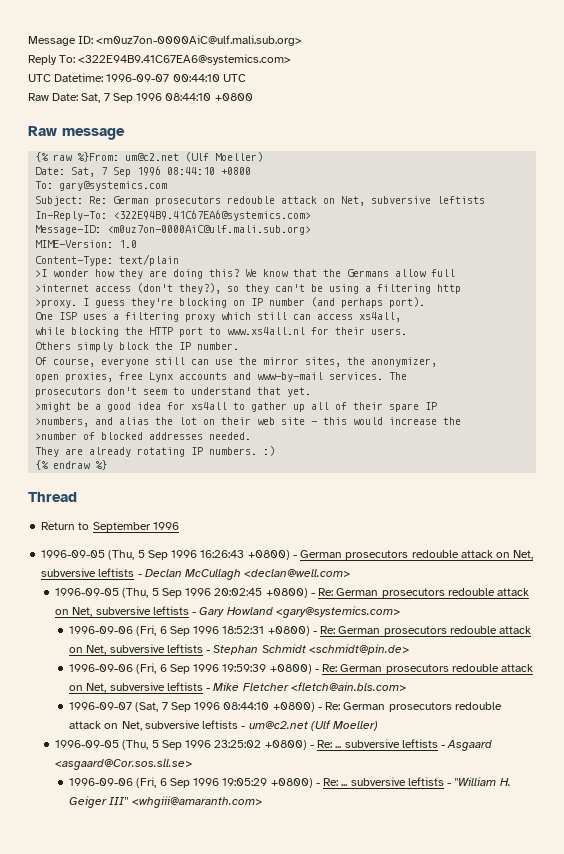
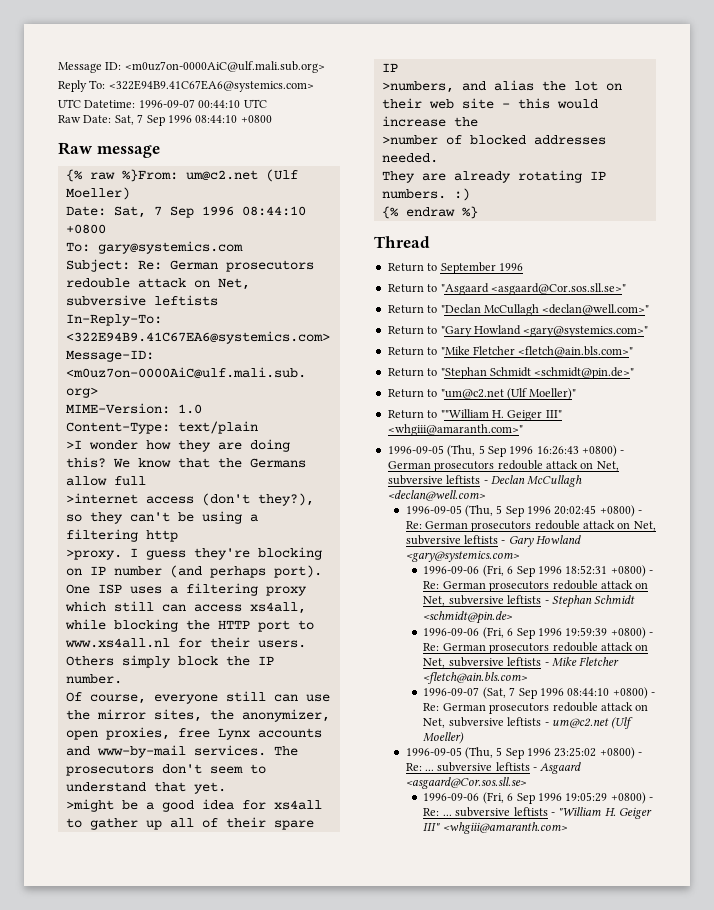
(179, 526) none -> [387,283,626,295] [387,304,650,316] [387,325,649,337] [387,346,634,357] [387,367,635,379] [387,388,577,400] [387,409,562,421] [387,424,523,436] // Return to "Asgaard <asgaard@Cor.sos.sll.se>" // Return to "Declan McCullagh <declan@well.com>" // Return to "Gary Howland <gary@systemics.com>" // Return to "Mike Fletcher <fletch@ain.bls.com>" // Return to "Stephan Schmidt <schmidt@pin.de>" // Return to "um@c2.net (Ulf Moeller)" // Return to ""William H. Geiger III" <whgiii@amaranth.com>"

